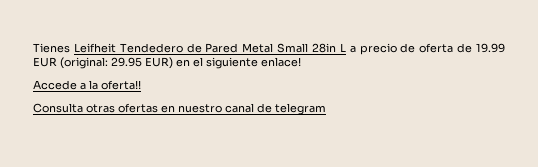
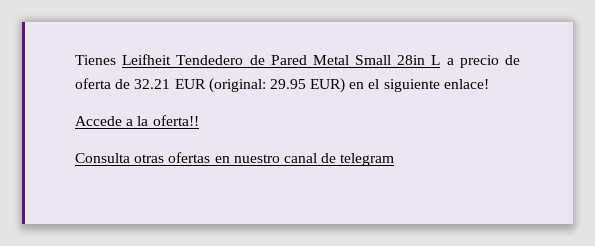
[475,43,505,53] 19.99 -> [134,79,171,89] 32.21

